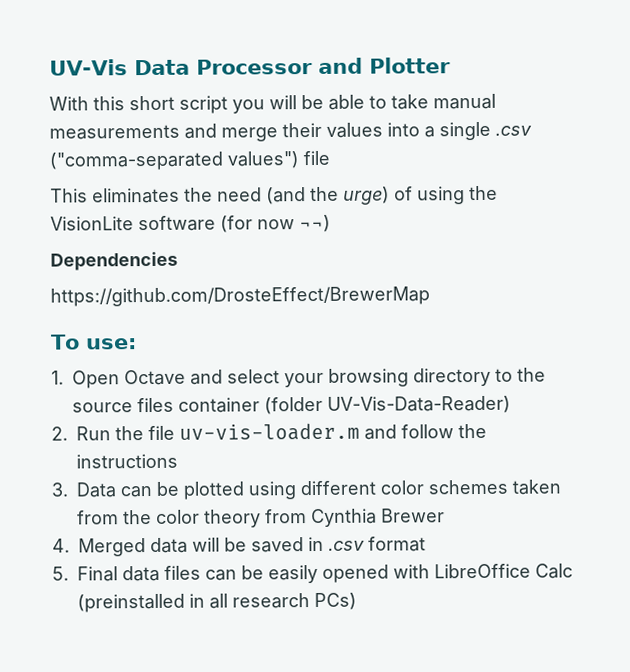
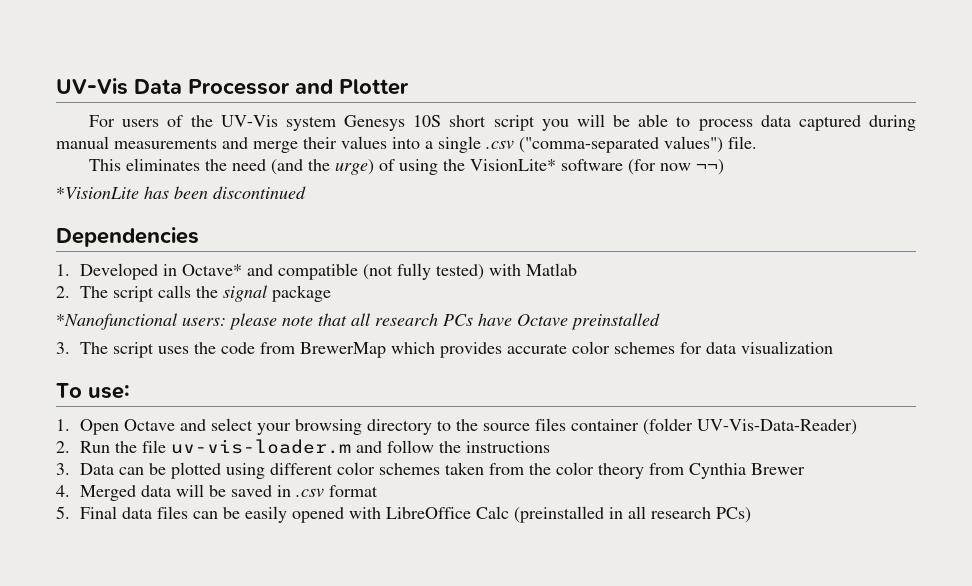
[49,96,125,111] With this -> [88,115,442,131] For users of the UV-Vis system Genesys 10S
[391,94,429,110] take -> [698,115,916,131] process data captured during
[303,150,330,166] file -> [728,136,757,149] file.
[50,216,134,231] VisionLite -> [469,159,556,171] VisionLite*
[50,251,178,271] [50,286,430,307] Dependencies // https://github.com/DrosteEffect/BrewerMap -> [56,186,306,199] [56,227,199,247] [56,263,578,280] [56,285,332,302] [56,313,660,330] [56,341,834,358] *VisionLite has been discontinued // Dependencies // 1. Developed in Octave* and compatible (not fully tested) with Matlab // 2. The script calls the signal package // *Nanofunctional users: please note that all research PCs have Octave preinstalled // 3. The script uses the code from BrewerMap which provides accurate color schemes for data visualization

